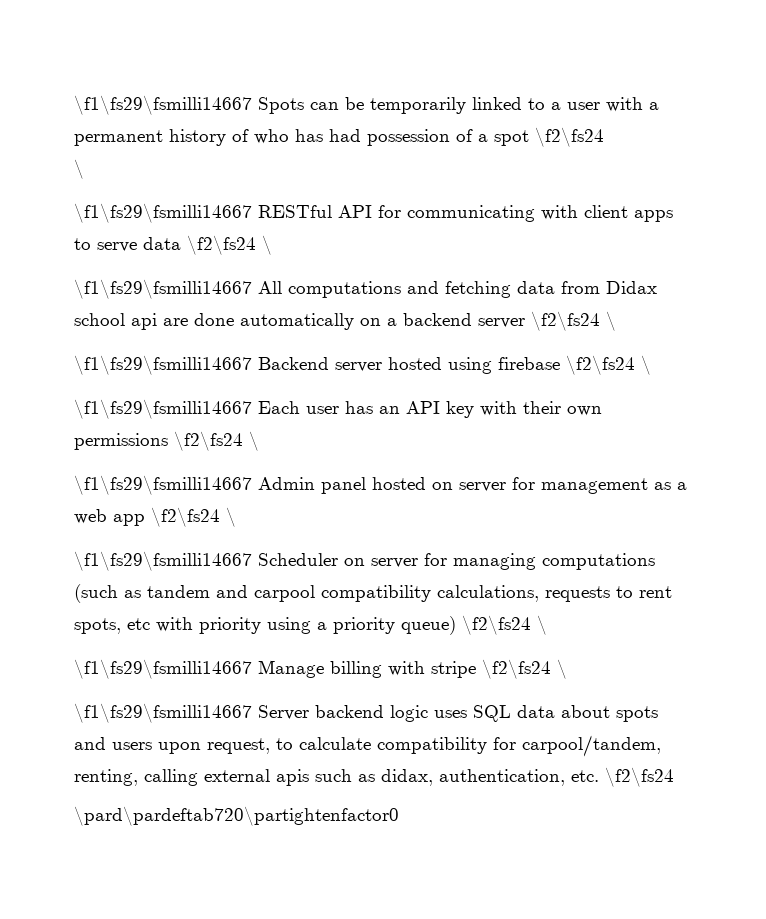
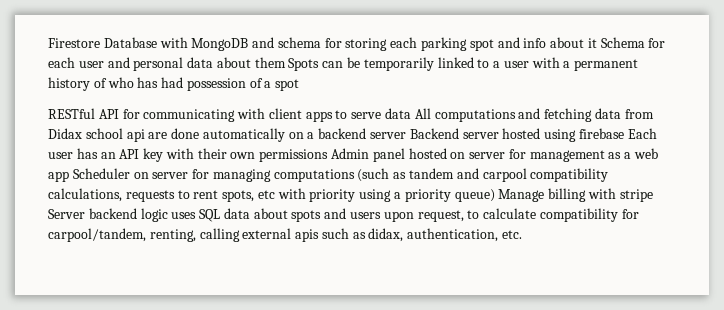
[74,95,252,115] \f1\fs29\fsmilli14667 -> [48,37,666,51] [48,57,286,71] Firestore Database with MongoDB and schema for storing each parking spot and info about it Schema for each user and personal data about them
[535,127,604,147] [74,159,84,179] [74,203,252,223] \f2\fs24 // \ // \f1\fs29\fsmilli14667 -> (300, 85) //
[187,235,272,255] [74,279,252,299] \f2\fs24 \ // \f1\fs29\fsmilli14667 -> (412, 113) none
[531,311,616,331] [74,355,252,375] \f2\fs24 \ // \f1\fs29\fsmilli14667 -> (407, 135) none
[566,355,651,375] [74,399,252,419] \f2\fs24 \ // \f1\fs29\fsmilli14667 -> (624, 133) none
[174,431,259,451] [74,475,252,495] \f2\fs24 \ // \f1\fs29\fsmilli14667 -> (329, 155) none
[151,507,236,527] [74,551,252,571] \f2\fs24 \ // \f1\fs29\fsmilli14667 -> (69, 176) none
[462,615,547,635] [74,659,252,679] \f2\fs24 \ // \f1\fs29\fsmilli14667 -> (495, 195) none
[482,659,567,679] [74,703,252,723] \f2\fs24 \ // \f1\fs29\fsmilli14667 -> (653, 195) none
[605,767,674,787] [74,806,399,826] \f2\fs24 // \pard\pardeftab720\partightenfactor0 -> (523, 234) none

